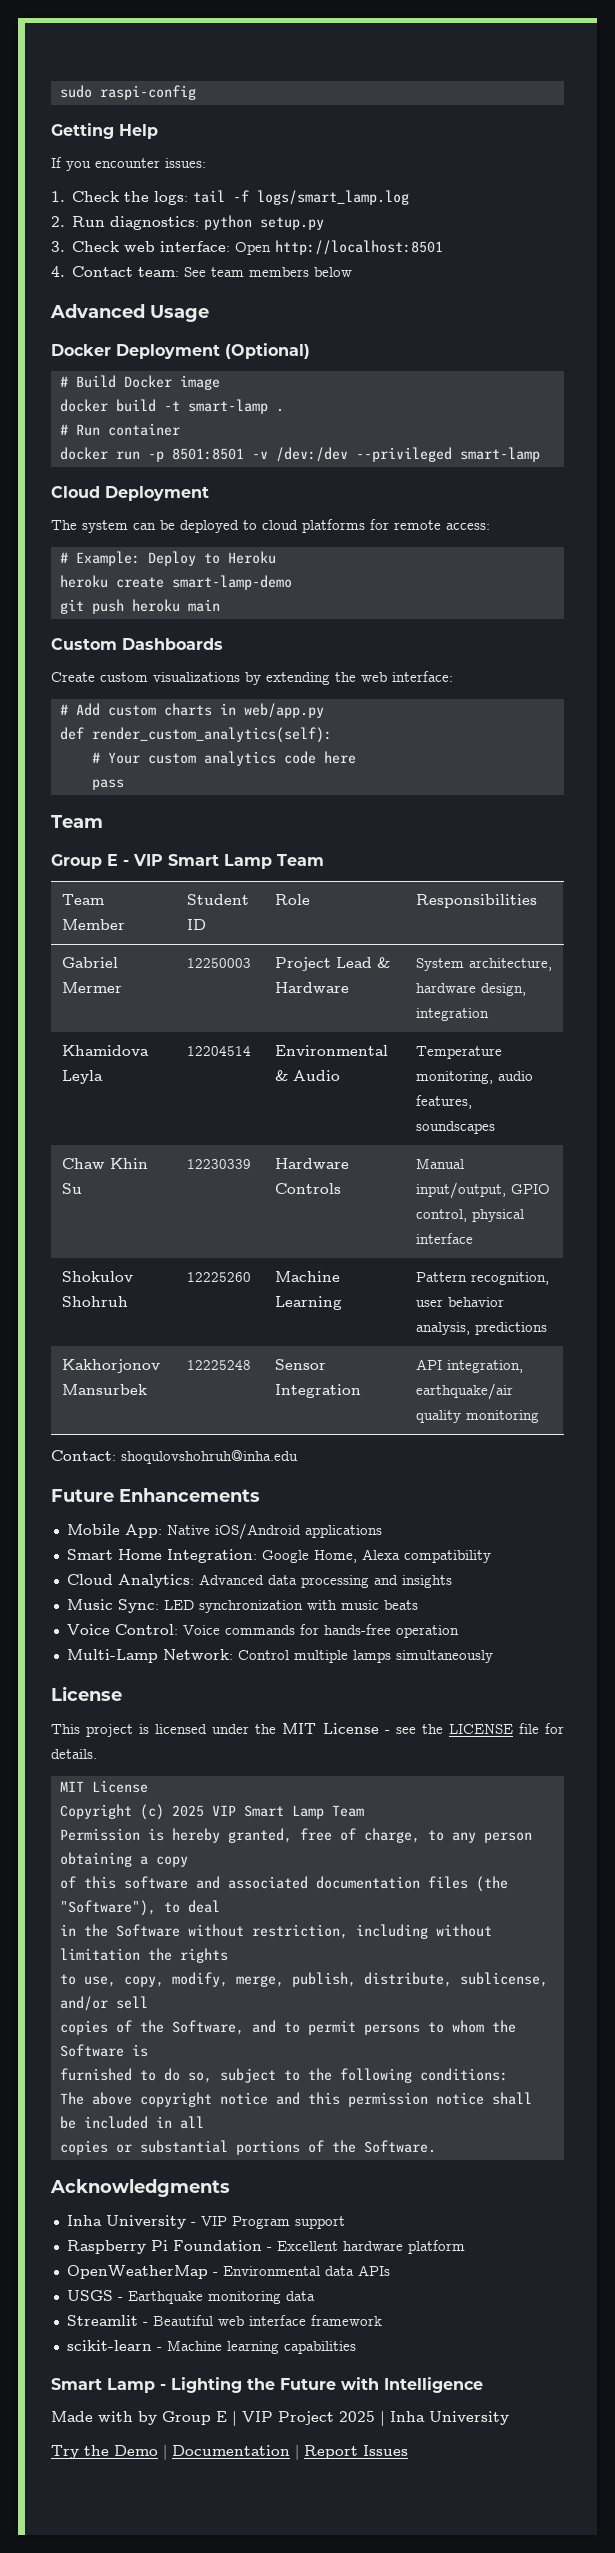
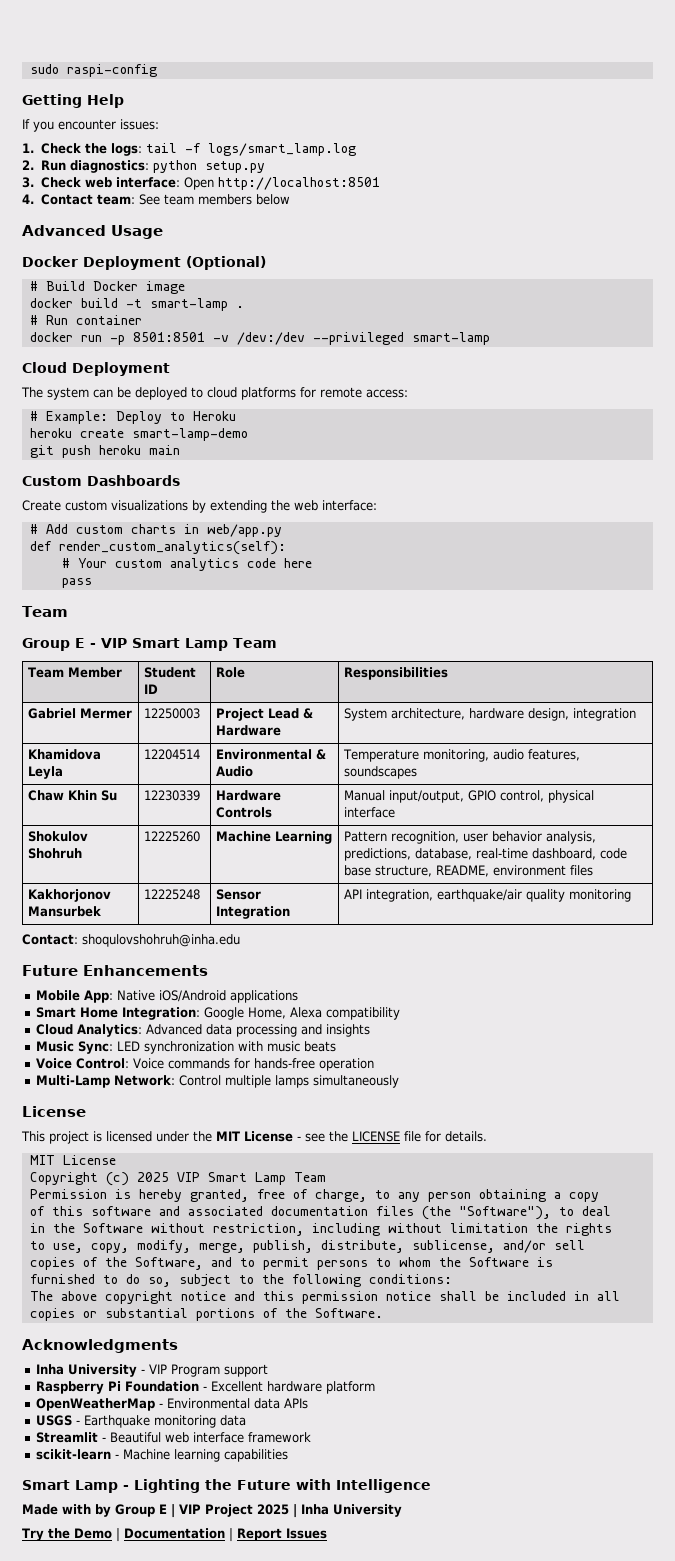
[474,1322,547,1335] predictions -> [343,848,627,861] [343,865,593,877] predictions, database, real-time dashboard, code base structure, README, environment files

